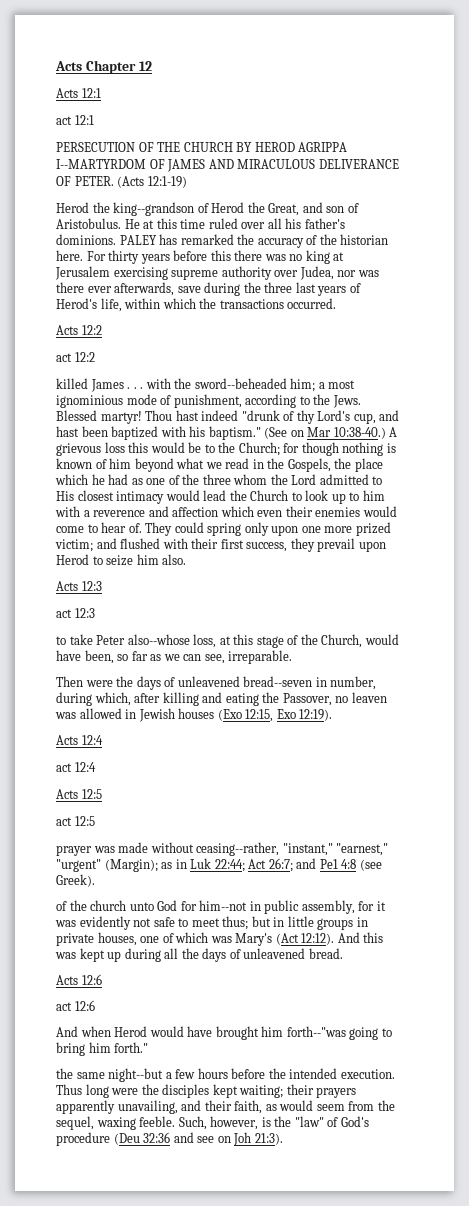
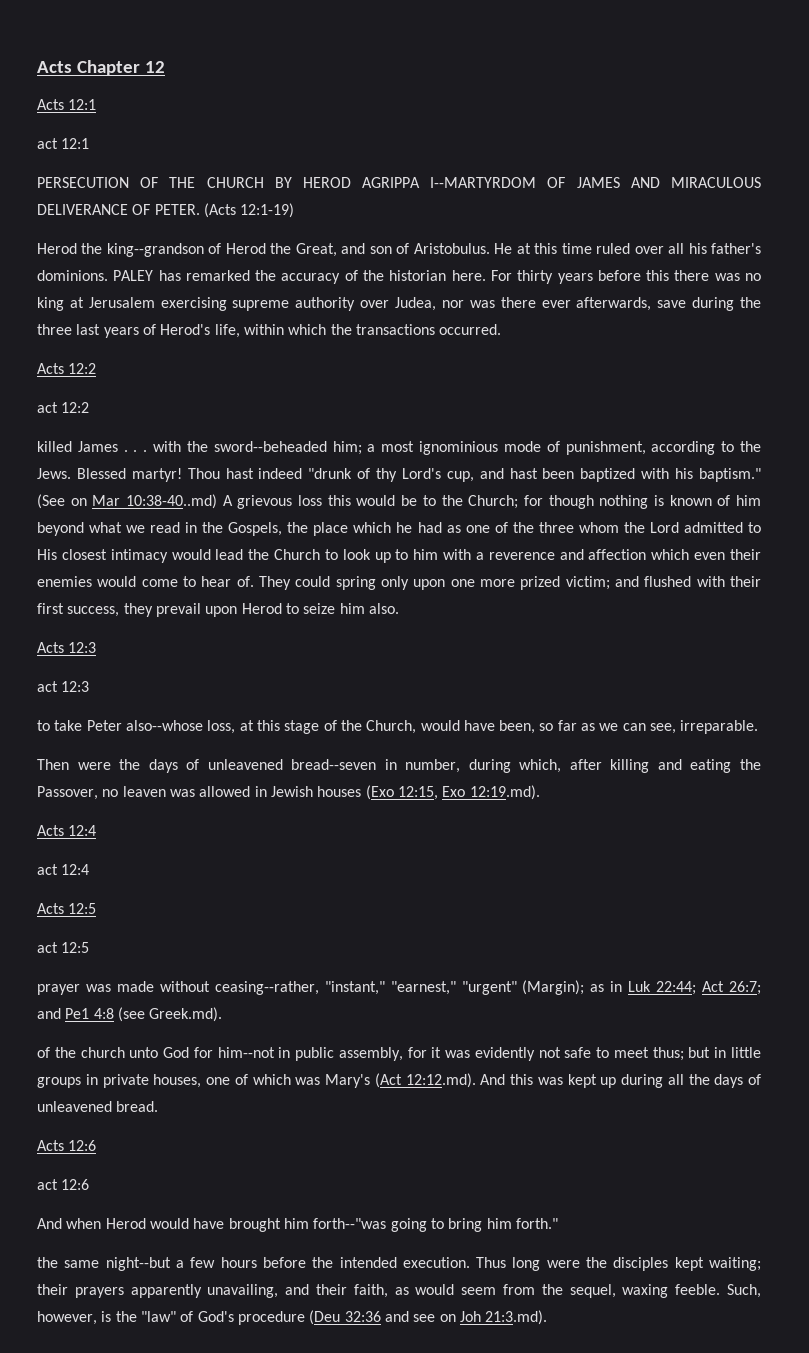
[333,427,386,439] 10:38-40.) -> [126,494,218,509] 10:38-40..md)
[299,709,333,721] 12:19). -> [469,785,540,800] 12:19.md).
[56,874,95,887] Greek). -> [149,1007,223,1022] Greek.md).
[301,933,335,945] 12:12). -> [405,1073,476,1088] 12:12.md).
[254,1133,283,1145] 21:3). -> [485,1310,548,1325] 21:3.md).

